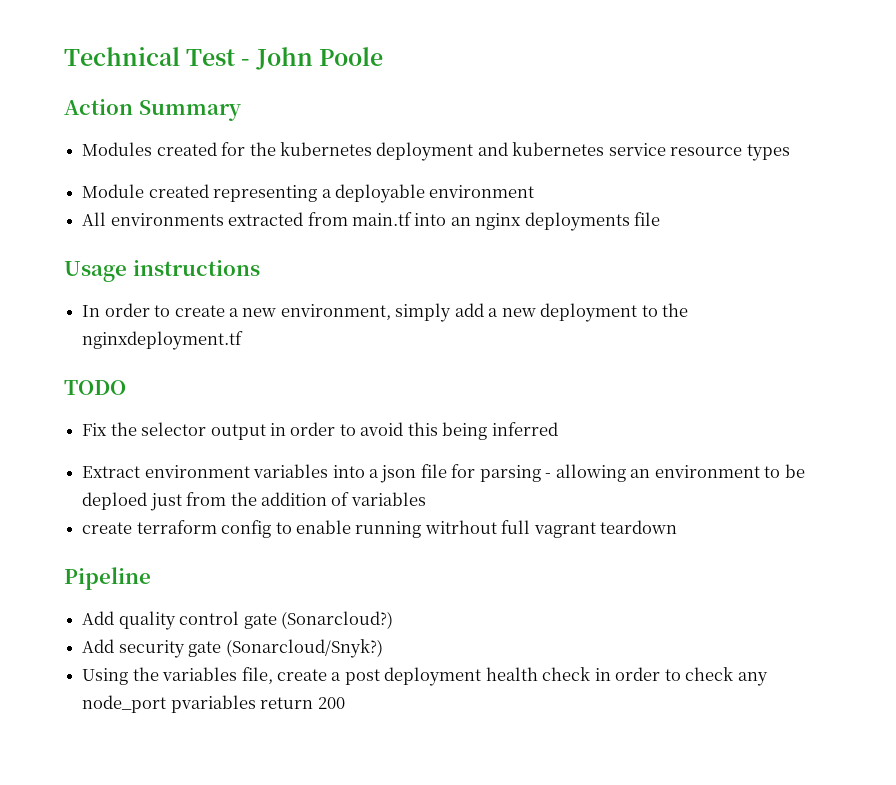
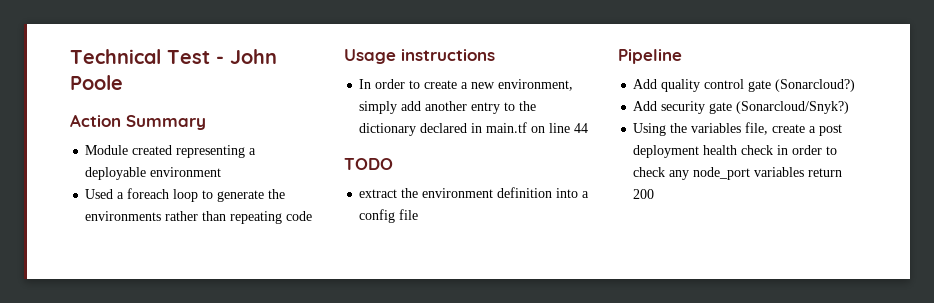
[82,142,790,161] // Modules created for the kubernetes deployment and kubernetes service resource types -> (206, 122) none
[82,212,661,231] All environments extracted from main.tf into an nginx deployments file -> [85,188,286,202] [85,211,313,224] Used a foreach loop to generate the environments rather than repeating code
[488,303,689,322] [82,331,244,350] [64,380,126,395] [82,422,558,440] [82,464,329,478] a new deployment to the nginxdeployment.tf // TODO // Fix the selector output in order to avoid this being inferred // Extract environment variables -> [425,101,537,114] [359,122,589,136] [344,158,393,170] [359,187,553,198] another entry to the dictionary declared in main.tf on line 44 // TODO // extract the environment definition
[380,464,805,483] [82,492,426,511] [82,520,678,538] json file for parsing - allowing an environment to be deploed just from the addition of variables // create terraform config to enable running witrhout full vagrant teardown -> [359,209,419,223] config file
[170,695,256,713] pvariables -> [754,167,805,177] variables

